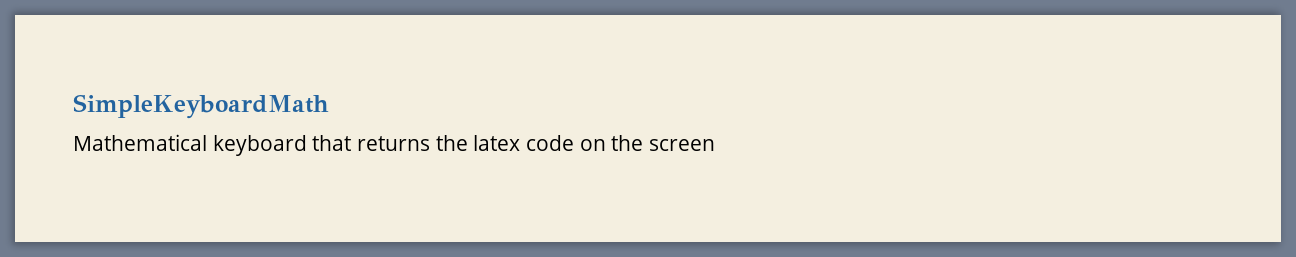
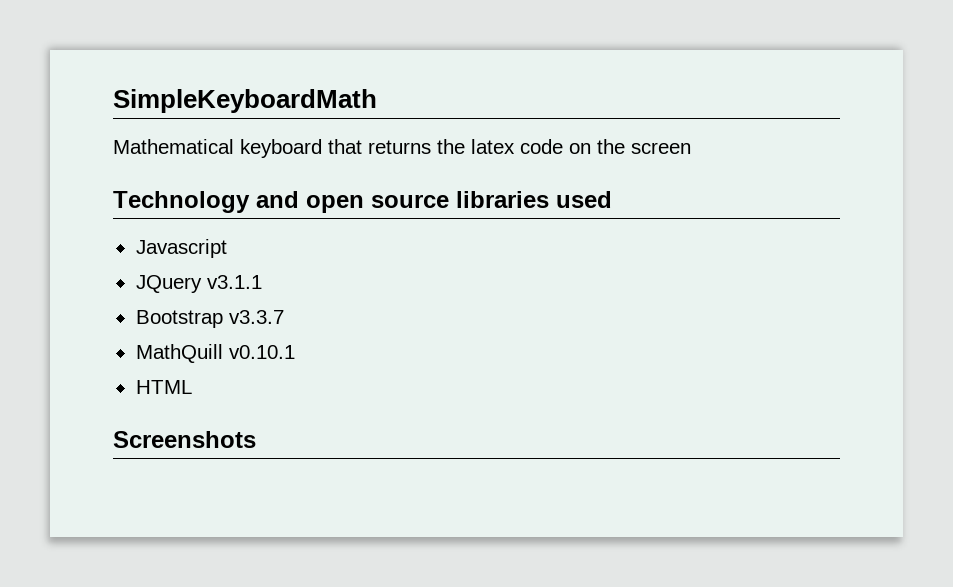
(716, 145) none -> [113,191,612,213] [135,239,227,258] [135,275,262,293] [135,310,284,328] [135,344,295,363] [135,380,192,394] [113,431,256,448] // Technology and open source libraries used // Javascript // JQuery v3.1.1 // Bootstrap v3.3.7 // MathQuill v0.10.1 // HTML // Screenshots

